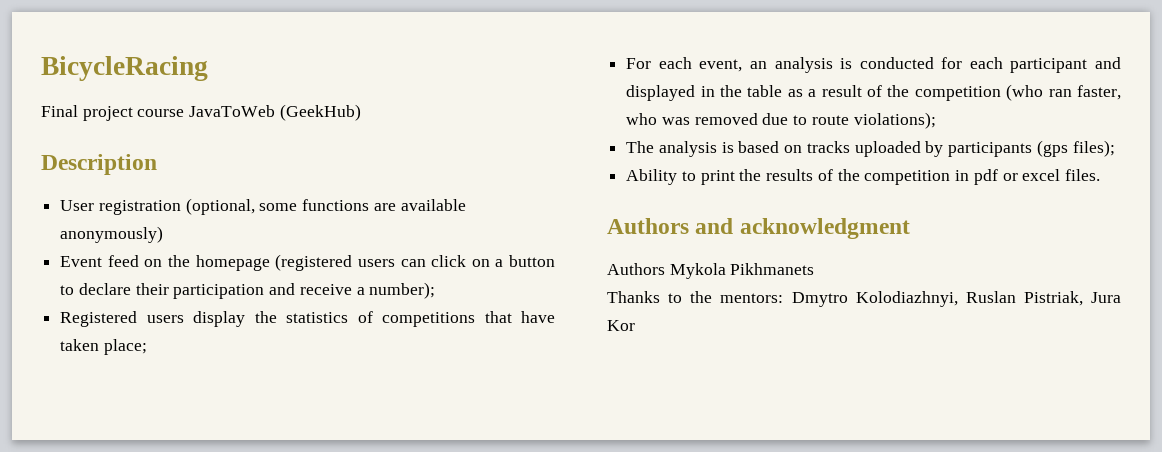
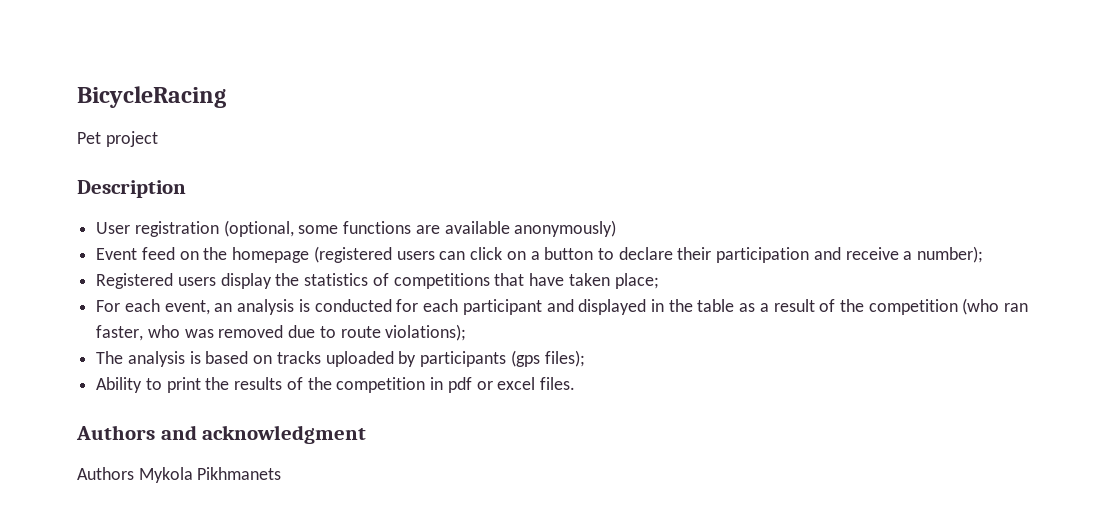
[41,105,78,117] Final -> [77,132,101,144] Pet
[137,104,361,121] course JavaToWeb (GeekHub) -> (158, 139) none
[607,291,1121,307] [607,320,635,331] // Thanks to the mentors: Dmytro Kolodiazhnyi, Ruslan Pistriak, Jura Kor -> (282, 473) none

